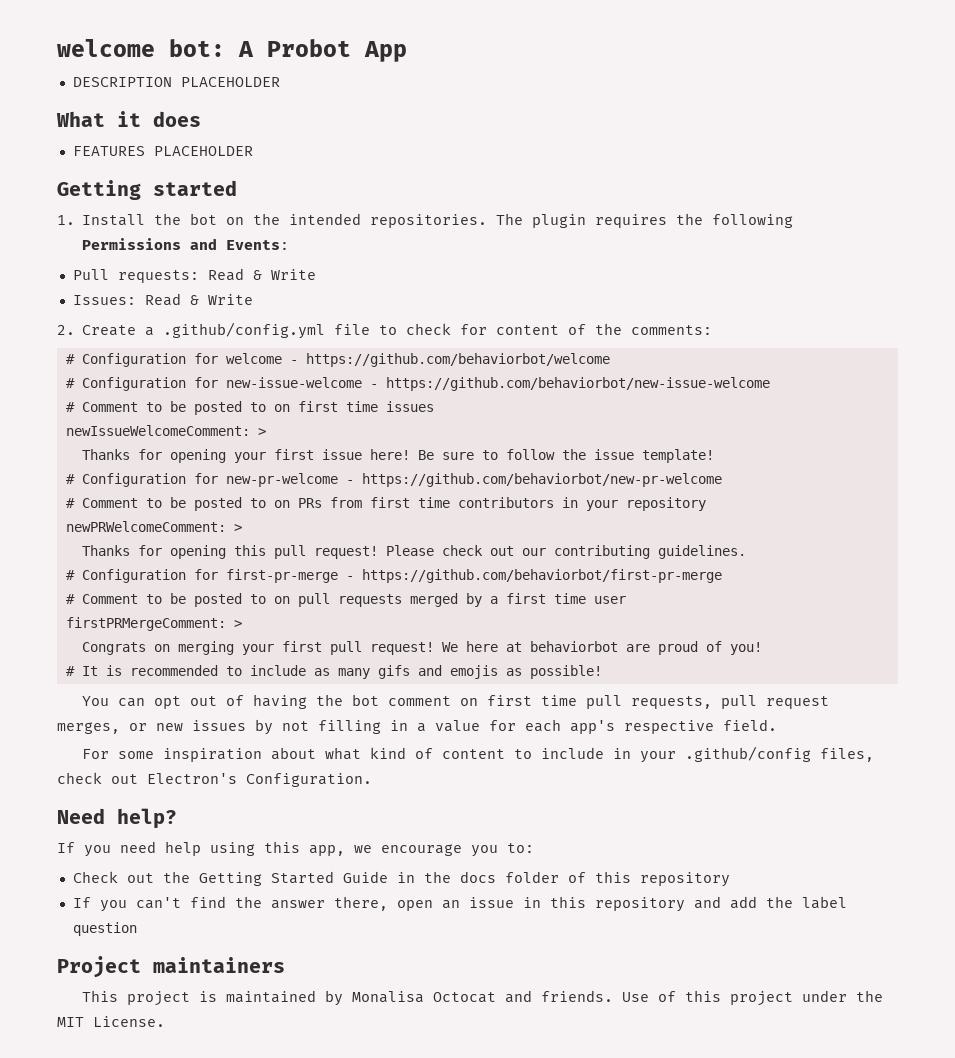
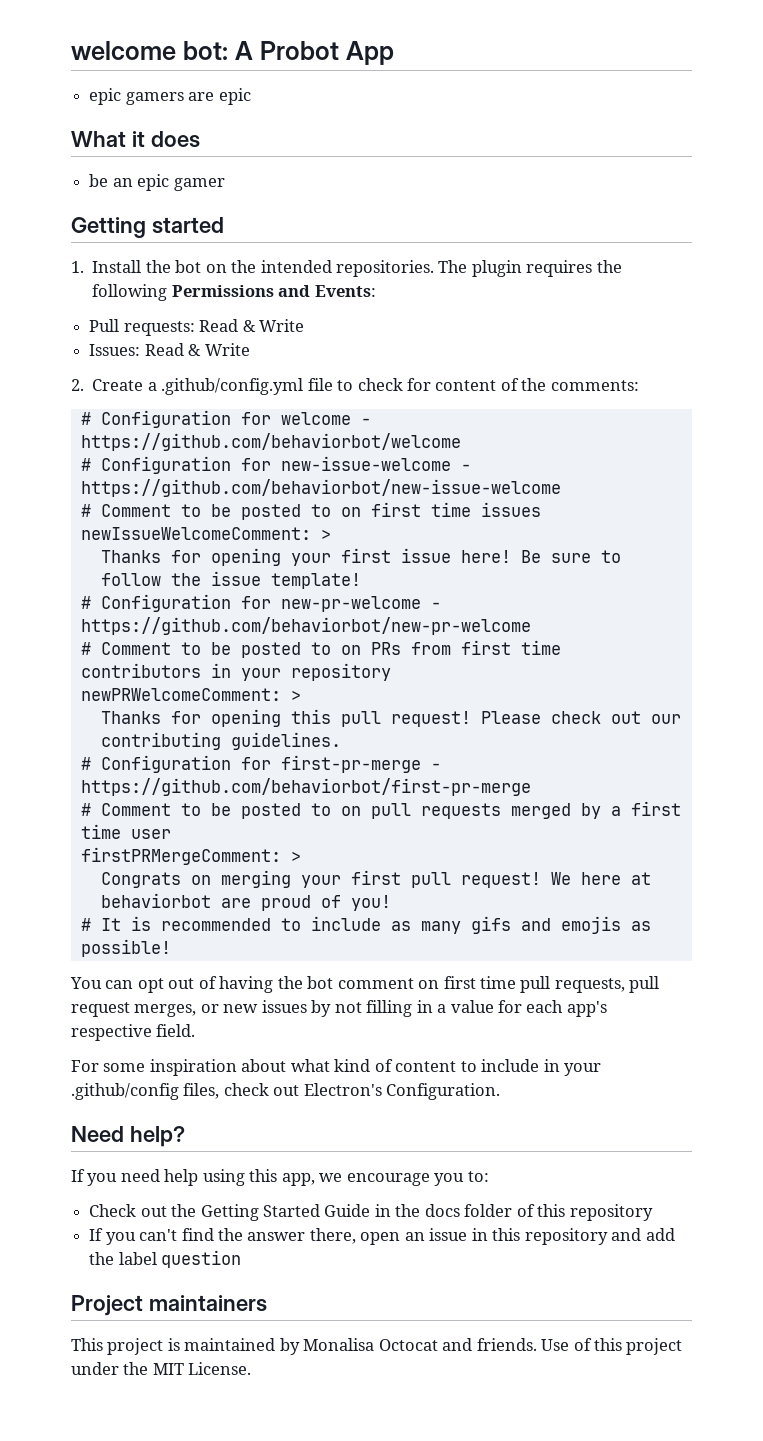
[72,77,280,87] DESCRIPTION PLACEHOLDER -> [89,88,251,105] epic gamers are epic
[72,146,253,156] FEATURES PLACEHOLDER -> [89,174,225,191] be an epic gamer

